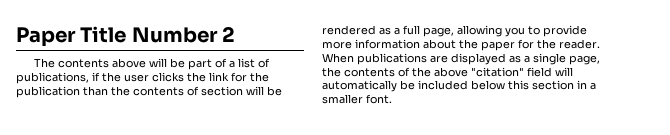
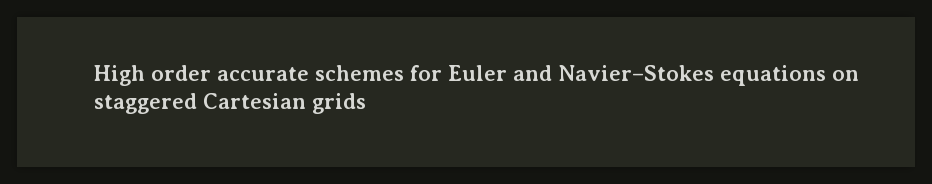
[16,26,236,47] [34,58,271,70] [16,72,269,84] [16,86,282,98] [322,25,587,37] [322,39,600,51] [322,53,600,65] [322,67,573,77] [322,80,596,92] [322,94,392,104] Paper Title Number 2 // The contents above will be part of a list of publications, if the user clicks the link for the publication than the contents of section will be rendered as a full page, allowing you to provide more information about the paper for the reader. When publications are displayed as a single page, the contents of the above "citation" field will automatically be included below this section in a smaller font. -> [94,65,859,86] [94,93,366,114] High order accurate schemes for Euler and Navier–Stokes equations on staggered Cartesian grids

